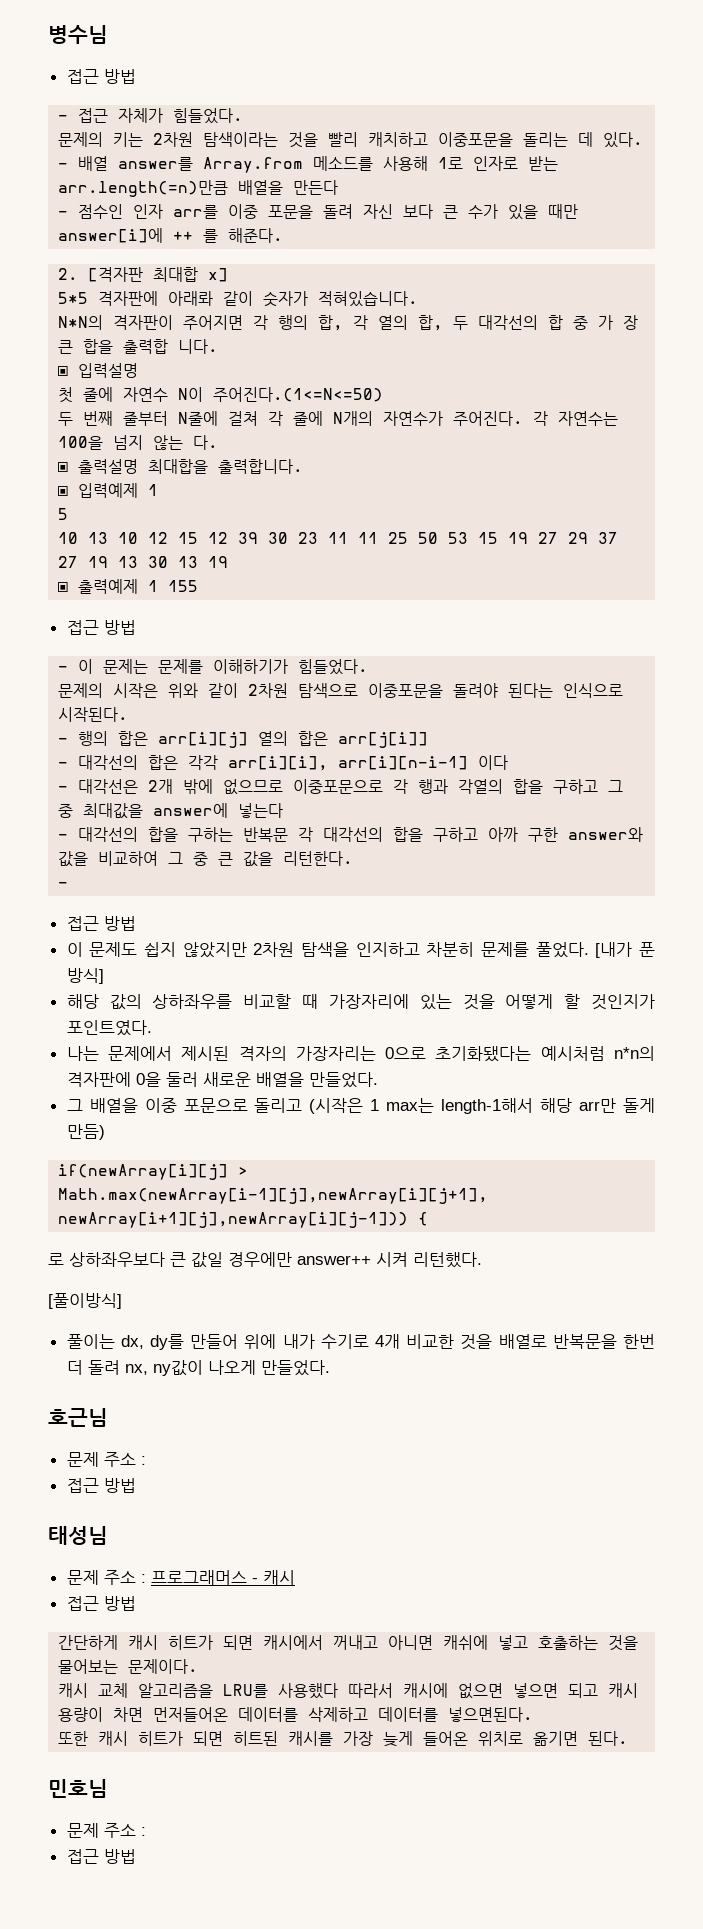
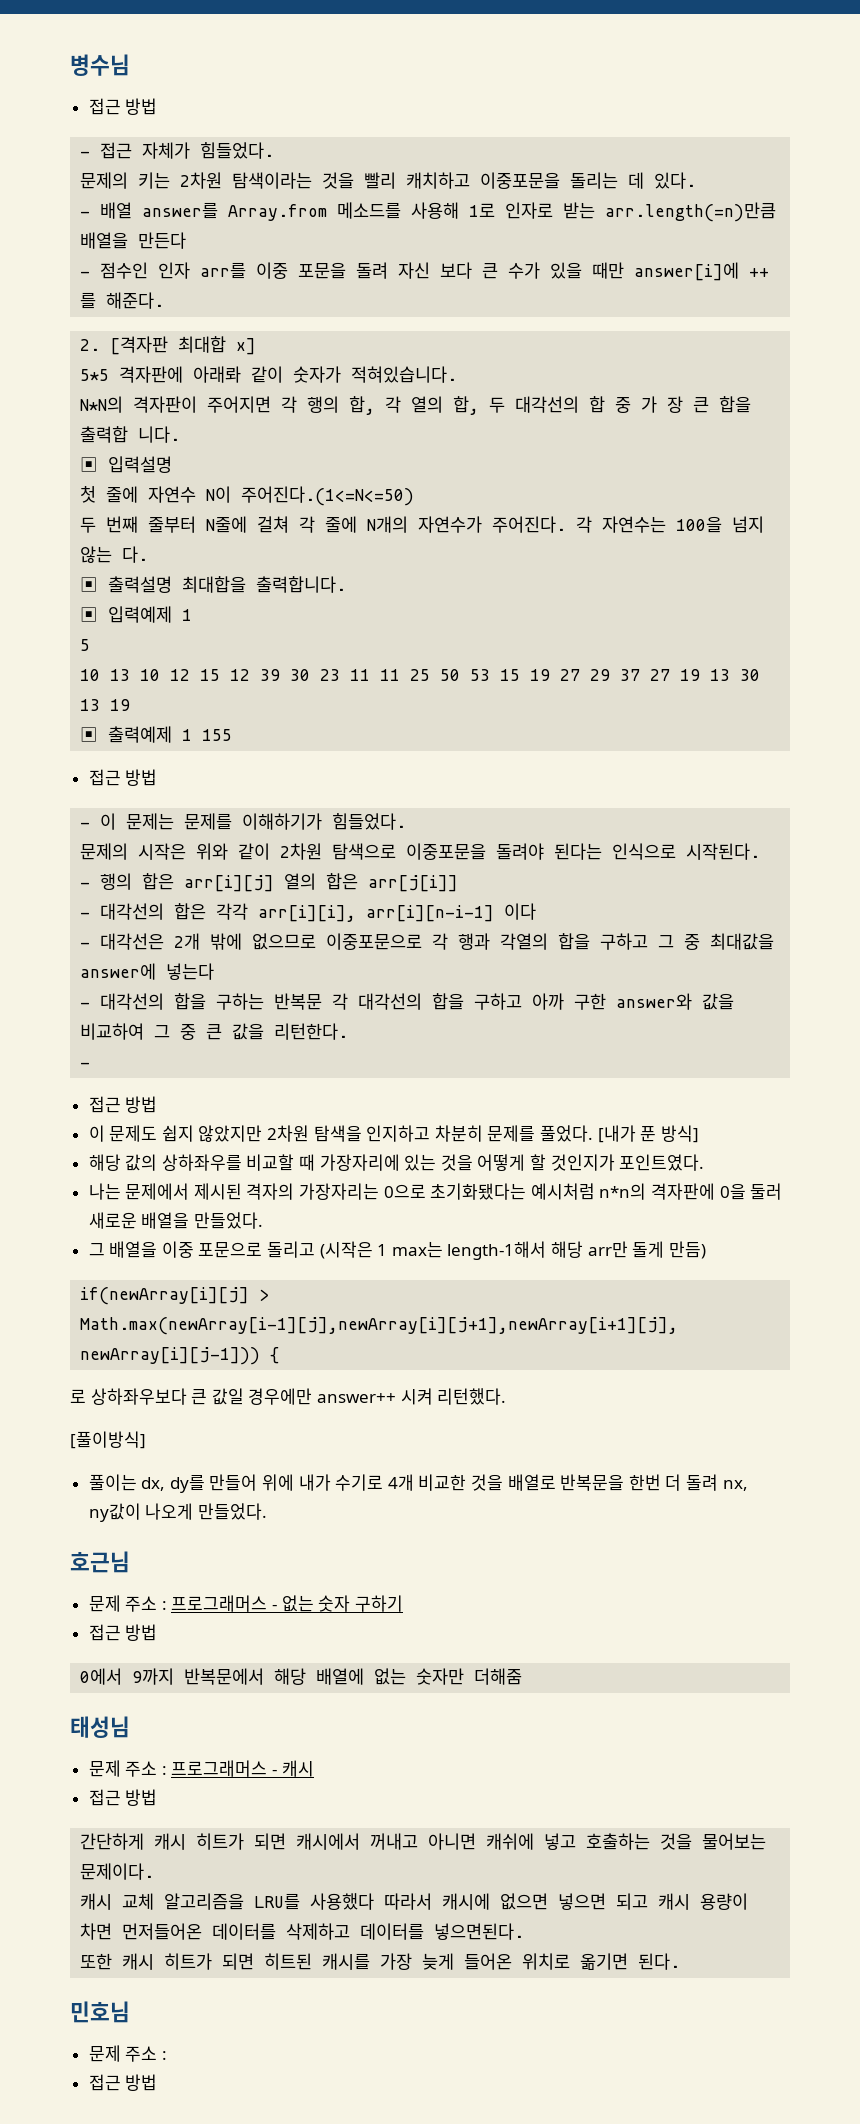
[66,1478,136,1493] // 접근 방법 -> [171,1595,403,1612] [88,1624,158,1641] [80,1668,523,1685] 프로그래머스 - 없는 숫자 구하기 // 접근 방법 // 0에서 9까지 반복문에서 해당 배열에 없는 숫자만 더해줌

